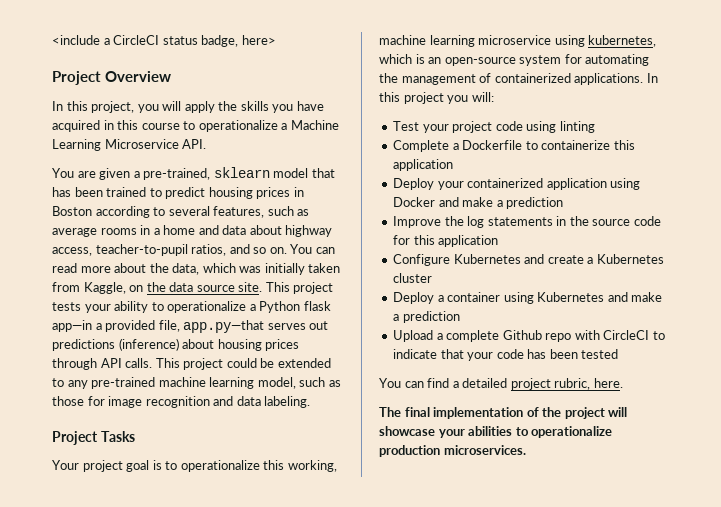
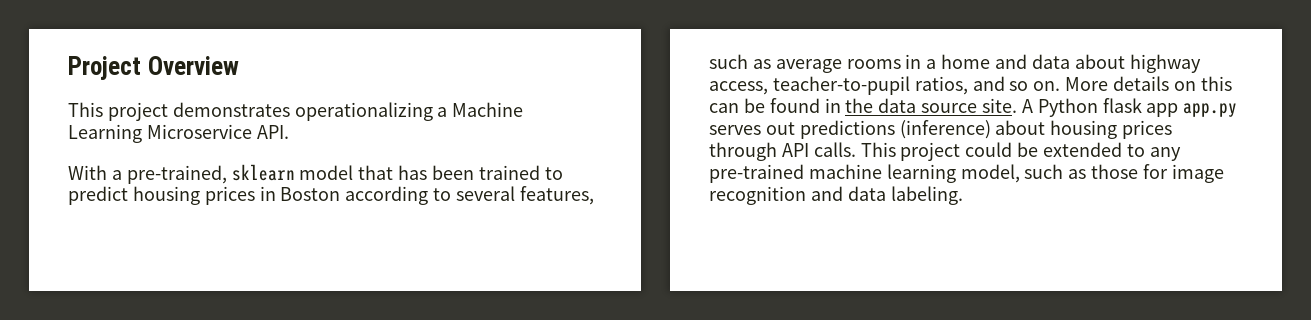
[52,35,276,47] [52,71,172,85] [52,101,324,113] [52,120,278,132] <include a CircleCI status badge, here> // Project Overview // In this project, you will apply the skills you have acquired in this course to operationalize -> [68,56,239,80] [68,102,433,121] Project Overview // This project demonstrates operationalizing
[52,168,131,180] You are given -> [68,165,107,180] With
[290,244,335,254] [52,263,341,275] [52,282,334,294] [52,301,331,313] [52,320,265,333] You can read more about the data, which was initially taken from Kaggle, on the data source site. This project tests your ability to operationalize a Python flask app—in a provided file, app.py—that -> [1065,76,1232,91] [709,98,1238,117] More details on this can be found in the data source site. A Python flask app app.py
[52,431,135,445] [52,460,337,472] [379,35,657,47] [379,54,650,66] [379,73,658,85] [379,92,494,104] [393,121,595,133] [393,140,635,152] [393,159,454,171] [393,178,641,190] [393,197,564,209] [393,216,661,228] [393,235,499,247] [393,254,664,266] [393,273,433,283] [393,292,663,304] [393,311,460,323] [393,330,665,342] [393,349,619,361] [379,378,623,390] [379,407,628,419] [379,426,613,438] [379,445,526,457] // Project Tasks // Your project goal is to operationalize this working, machine learning microservice using kubernetes, which is an open-source system for automating the management of containerized applications. In this project you will: // Test your project code using linting // Complete a Dockerfile to containerize this application // Deploy your containerized application using Docker and make a prediction // Improve the log statements in the source code for this application // Configure Kubernetes and create a Kubernetes cluster // Deploy a container using Kubernetes and make a prediction // Upload a complete Github repo with CircleCI to indicate that your code has been tested // You can find a detailed project rubric, here. // The final implementation of the project will showcase your abilities to operationalize production microservices. -> (963, 195) none

